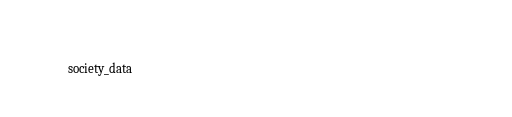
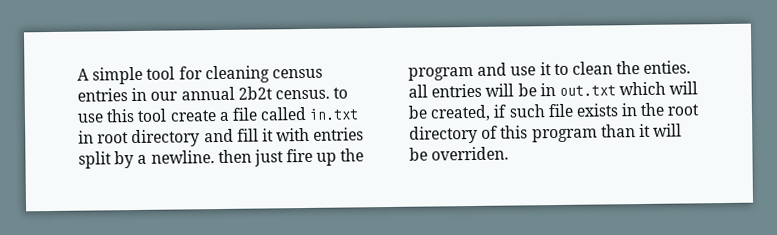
[68,62,132,76] society_data -> [77,65,323,85] [77,86,349,102] [77,106,360,123] [78,127,365,148] [78,148,365,169] [408,60,692,81] [408,81,699,98] [408,102,700,122] [409,123,683,144] [409,146,510,161] A simple tool for cleaning census entries in our annual 2b2t census. to use this tool create a file called in.txt in root directory and fill it with entries split by a newline. then just fire up the program and use it to clean the enties. all entries will be in out.txt which will be created, if such file exists in the root directory of this program than it will be overriden.

